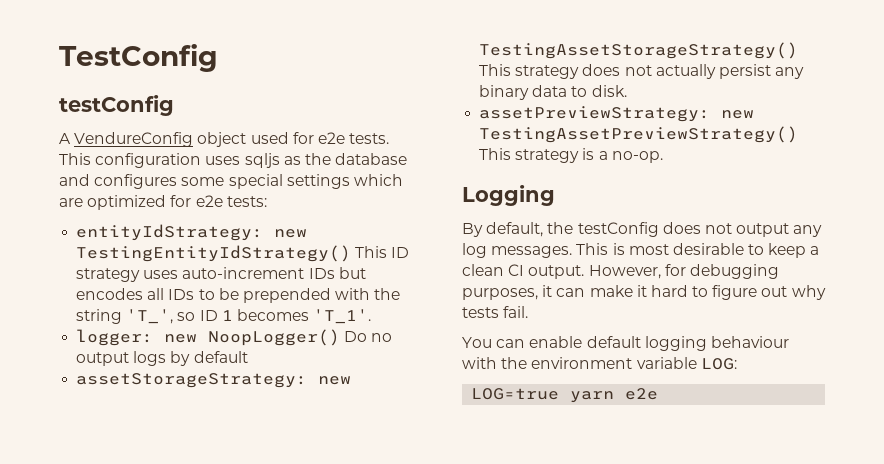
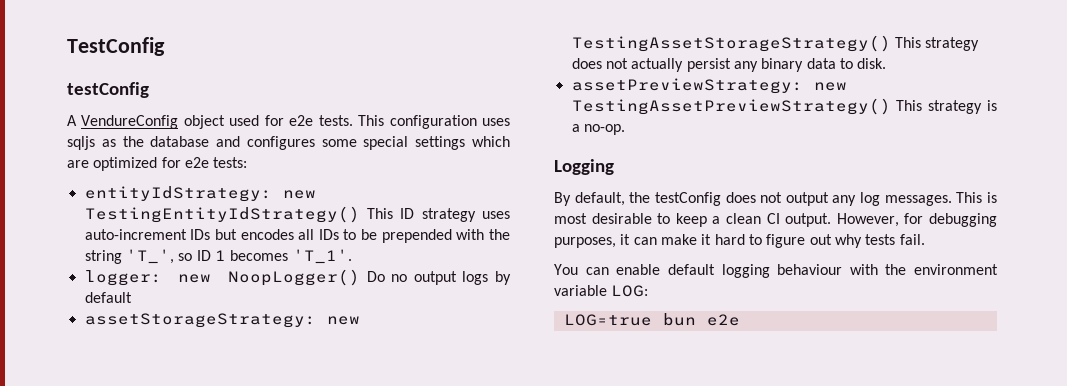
[570,391,615,403] yarn -> [662,313,696,326] bun

